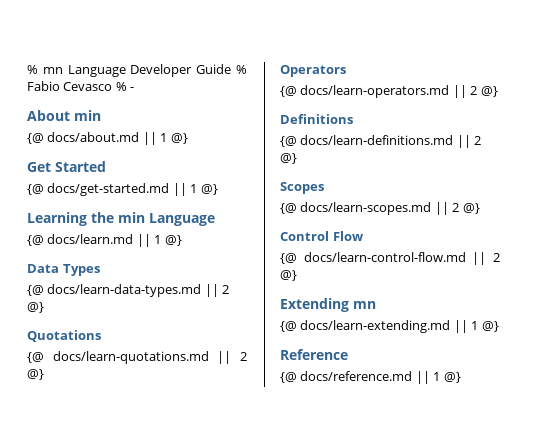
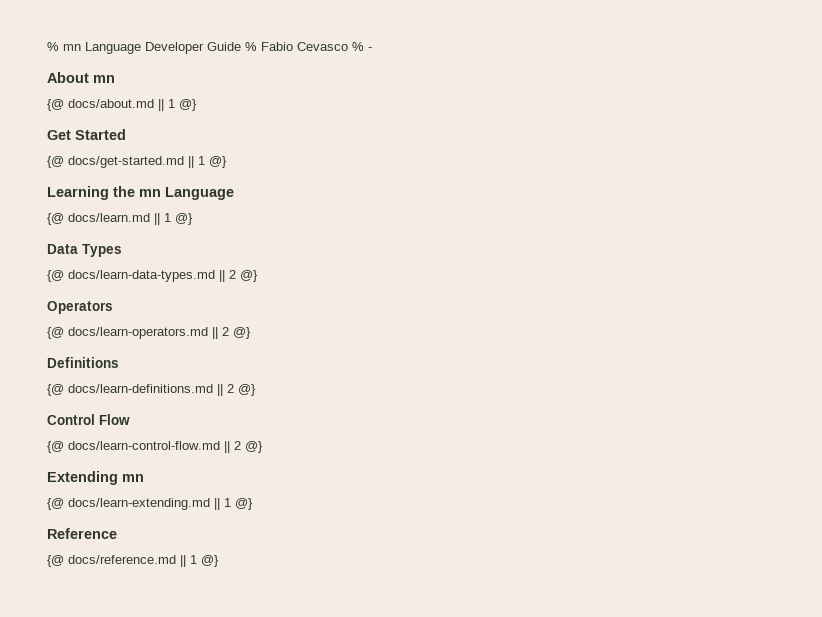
[74,110,101,121] min -> [93,75,115,83] mn
[118,212,145,223] min -> [139,189,161,197] mn
[27,330,101,342] [27,351,247,364] [27,369,44,380] // Quotations // {@ docs/learn-quotations.md || 2 @} -> (258, 276) none
[280,182,324,194] [280,202,480,215] // Scopes // {@ docs/learn-scopes.md || 2 @} -> (256, 390) none

